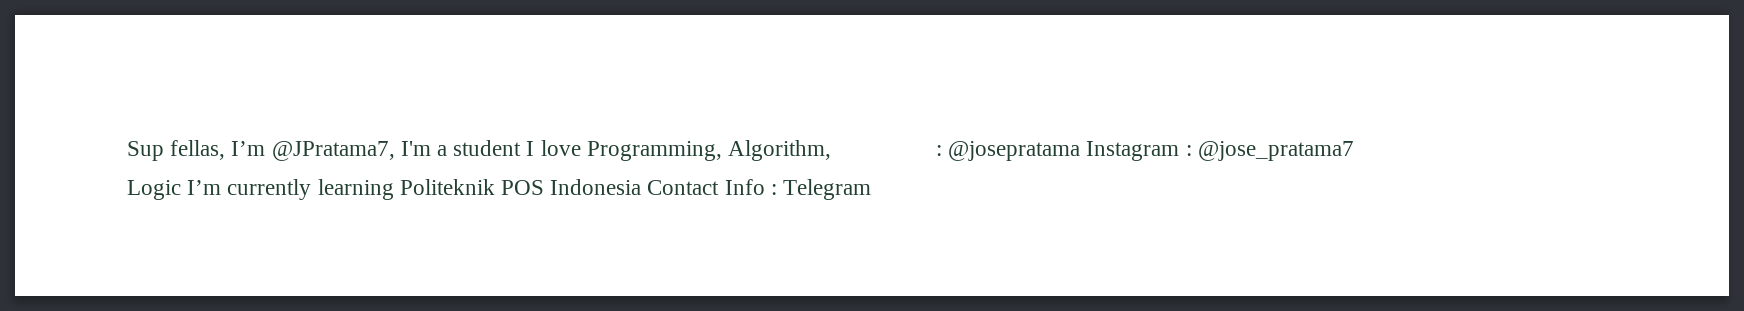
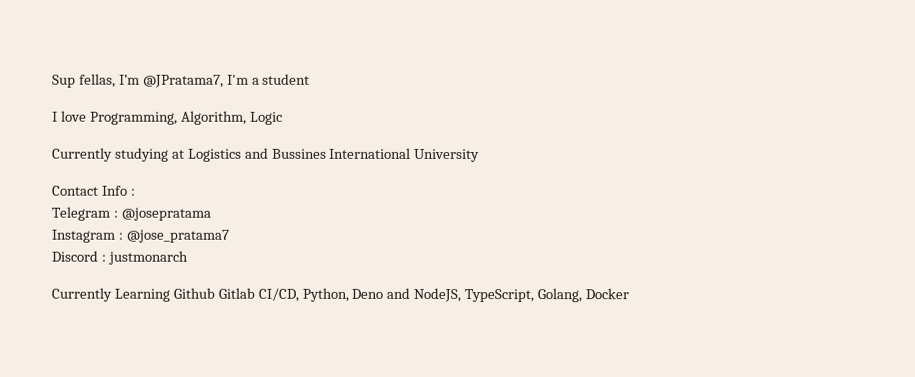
(522, 148) none -> (311, 79) //
[187,179,642,200] I’m currently learning Politeknik POS Indonesia -> [52,147,481,163] // Currently studying at Logistics and Bussines International University //
(777, 189) none -> (135, 192) //
(1081, 151) none -> (211, 214) //
(1354, 151) none -> [51,250,188,265] [51,287,630,303] // Discord : justmonarch // Currently Learning Github Gitlab CI/CD, Python, Deno and NodeJS, TypeScript, Golang, Docker

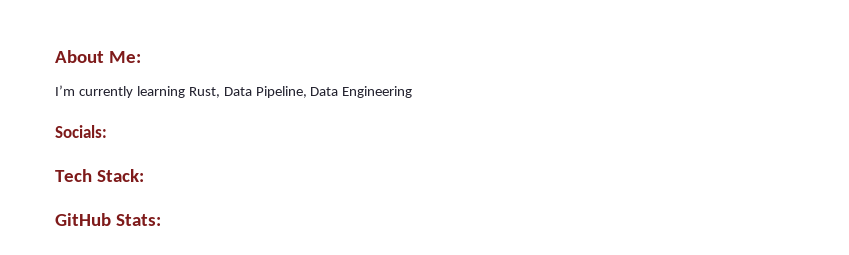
[52,73,311,88] [52,110,283,125] [52,147,481,163] [51,185,135,196] [51,206,211,221] [51,229,229,243] [51,250,188,265] [51,287,630,303] Sup fellas, I’m @JPratama7, I'm a student // I love Programming, Algorithm, Logic // Currently studying at Logistics and Bussines International University // Contact Info : // Telegram : @josepratama // Instagram : @jose_pratama7 // Discord : justmonarch // Currently Learning Github Gitlab CI/CD, Python, Deno and NodeJS, TypeScript, Golang, Docker -> [55,50,141,63] [55,85,413,98] [55,125,107,138] [55,169,144,182] [55,213,161,226] About Me: // I’m currently learning Rust, Data Pipeline, Data Engineering // Socials: // Tech Stack: // GitHub Stats:

